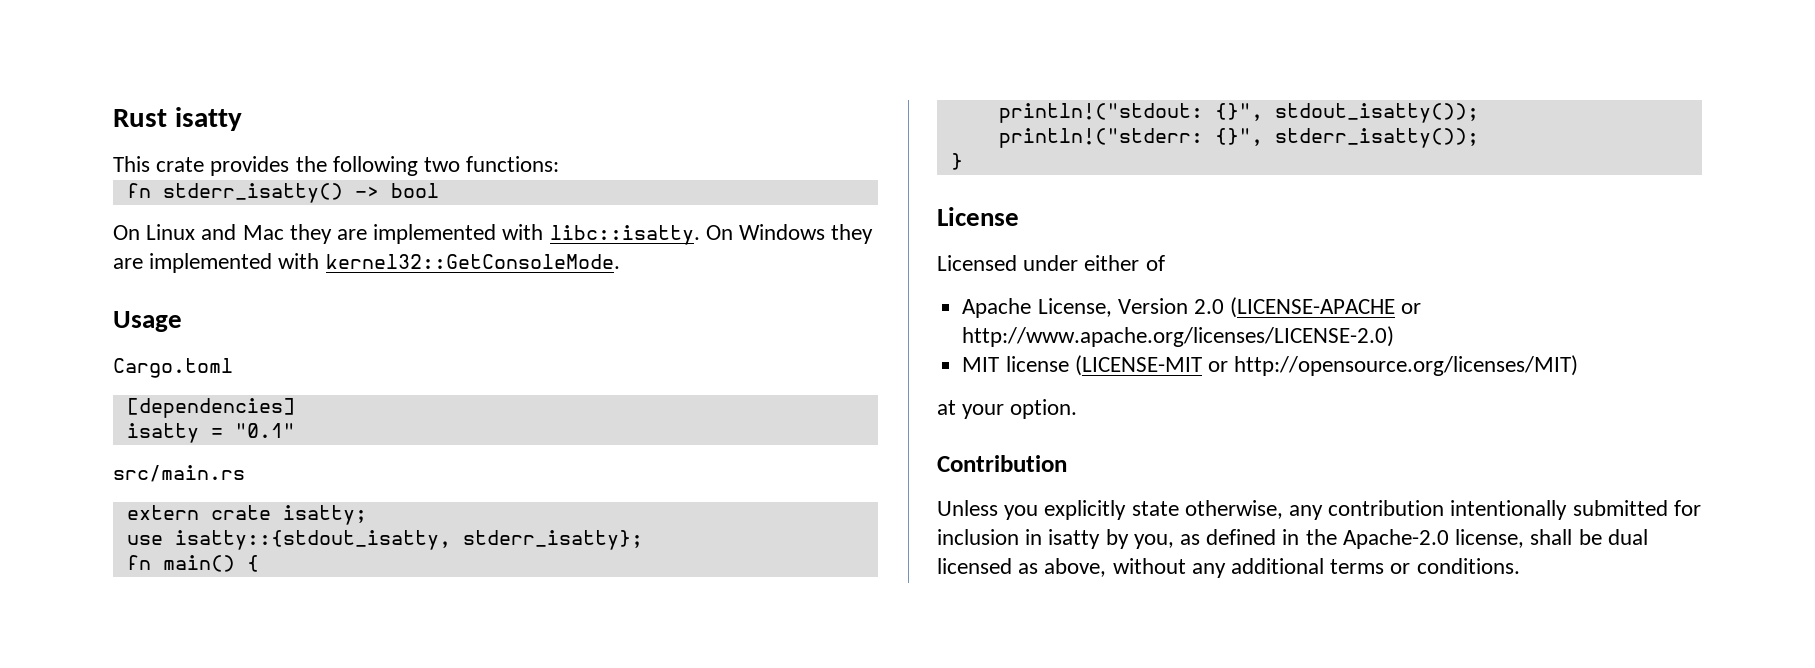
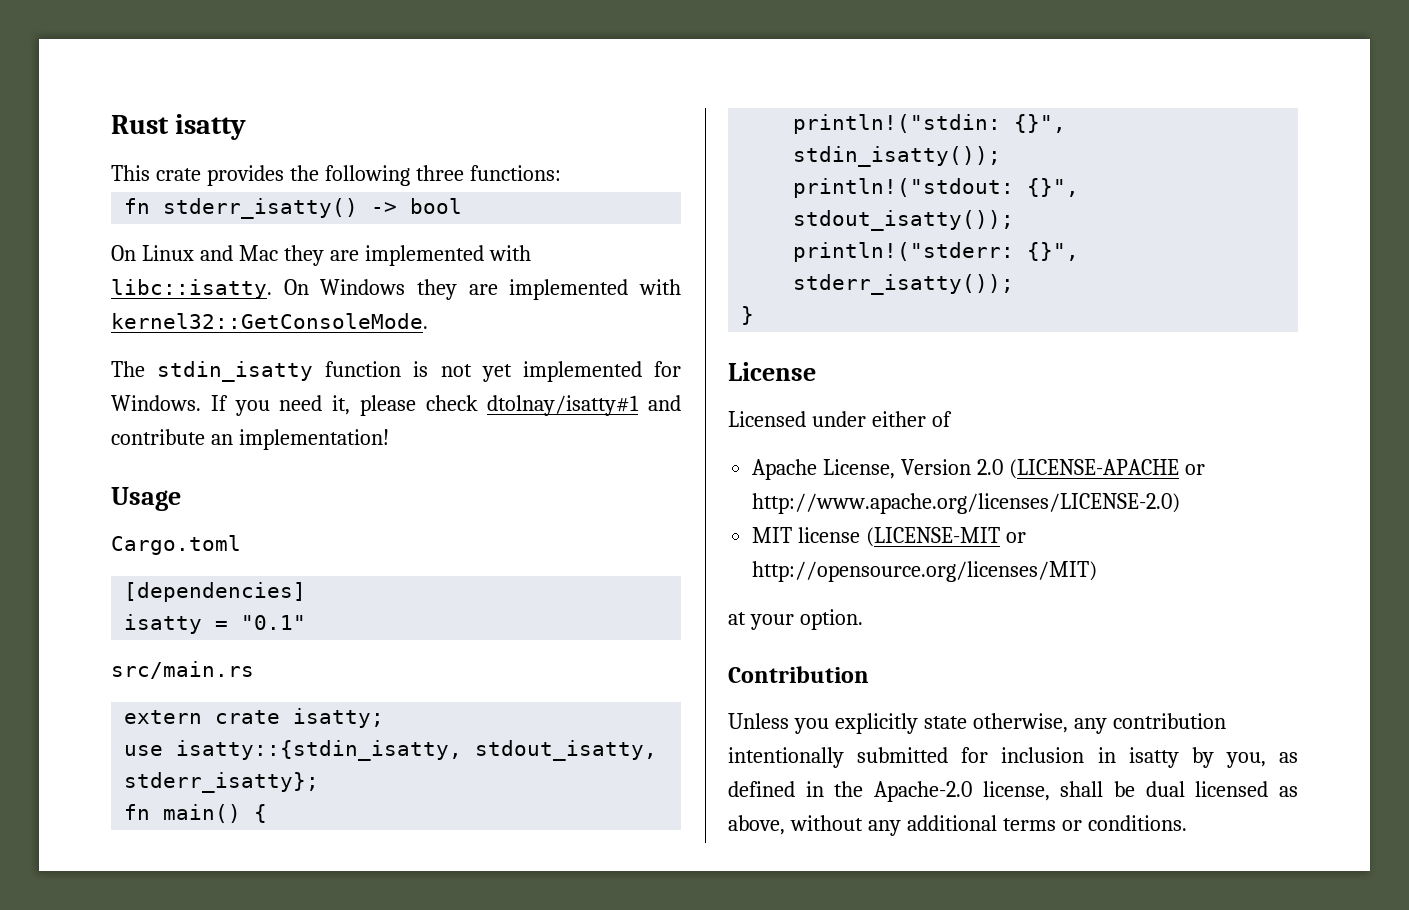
[424,157,461,172] two -> [415,165,464,181] three
(620, 261) none -> [111,361,681,382] [111,395,681,416] [111,429,389,450] // The stdin_isatty function is not yet implemented for Windows. If you need it, please check dtolnay/isatty#1 and contribute an implementation!
[174,530,451,550] isatty::{stdout_isatty, -> [176,740,658,761] isatty::{stdin_isatty, stdout_isatty,
(259, 563) none -> [793,114,1067,134] [793,146,1002,167] // println!("stdin: {}", stdin_isatty());

